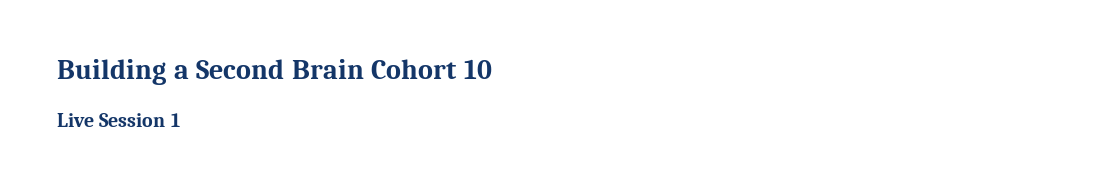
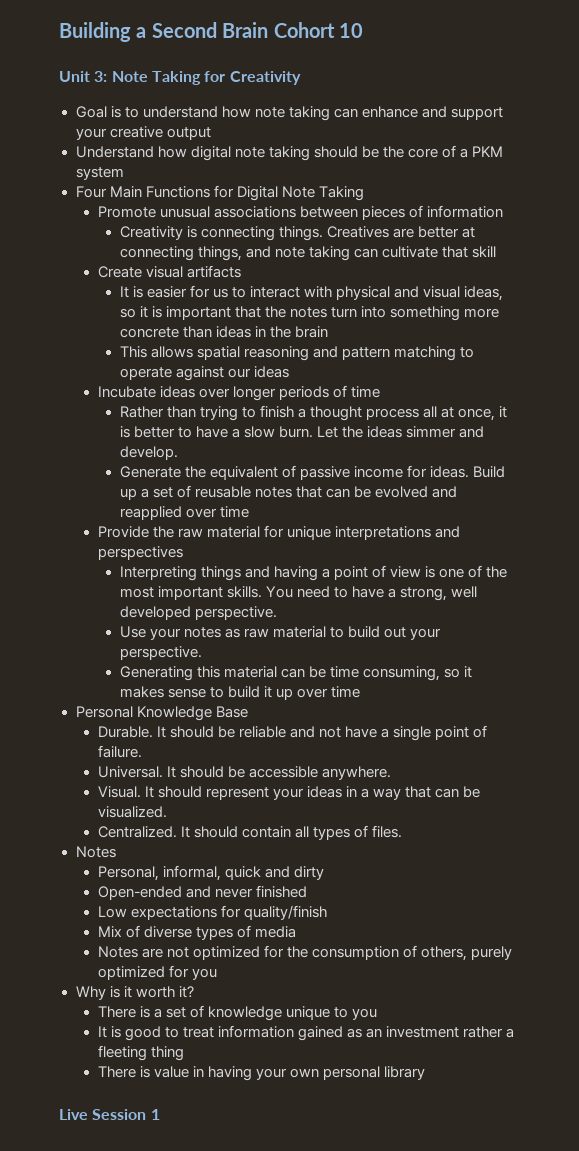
(492, 69) none -> [59,71,301,85] [75,106,504,121] [75,126,211,140] [75,145,504,161] [75,167,124,180] [75,185,364,201] [97,205,503,220] [119,226,475,241] [119,246,496,261] [97,265,241,278] [119,285,504,301] [119,306,500,321] [119,326,328,338] [119,346,474,361] [119,366,289,381] [97,385,380,401] [119,405,508,421] [119,426,485,438] [119,446,178,460] [119,465,505,480] [119,485,458,500] [119,506,249,520] [97,525,460,540] [97,546,183,560] [119,565,508,581] [119,586,478,601] [119,606,277,620] [119,626,442,640] [119,646,202,660] [119,666,472,681] [119,686,360,700] [75,706,248,721] [97,725,488,741] [97,745,142,758] [97,766,391,780] [97,786,481,800] [97,806,167,818] [97,825,402,840] [75,846,116,858] [97,865,324,881] [97,885,307,900] [97,905,327,920] [97,925,296,940] [97,945,512,961] [97,965,217,980] [75,986,194,1000] [97,1005,377,1021] [97,1025,515,1041] [97,1045,184,1061] [97,1066,425,1081] // Unit 3: Note Taking for Creativity // Goal is to understand how note taking can enhance and support your creative output // Understand how digital note taking should be the core of a PKM system // Four Main Functions for Digital Note Taking // Promote unusual associations between pieces of information // Creativity is connecting things. Creatives are better at connecting things, and note taking can cultivate that skill // Create visual artifacts // It is easier for us to interact with physical and visual ideas, so it is important that the notes turn into something more concrete than ideas in the brain // This allows spatial reasoning and pattern matching to operate against our ideas // Incubate ideas over longer periods of time // Rather than trying to finish a thought process all at once, it is better to have a slow burn. Let the ideas simmer and develop. // Generate the equivalent of passive income for ideas. Build up a set of reusable notes that can be evolved and reapplied over time // Provide the raw material for unique interpretations and perspectives // Interpreting things and having a point of view is one of the most important skills. You need to have a strong, well developed perspective. // Use your notes as raw material to build out your perspective. // Generating this material can be time consuming, so it makes sense to build it up over time // Personal Knowledge Base // Durable. It should be reliable and not have a single point of failure. // Universal. It should be accessible anywhere. // Visual. It should represent your ideas in a way that can be visualized. // Centralized. It should contain all types of files. // Notes // Personal, informal, quick and dirty // Open-ended and never finished // Low expectations for quality/finish // Mix of diverse types of media // Notes are not optimized for the consumption of others, purely optimized for you // Why is it worth it? // There is a set of knowledge unique to you // It is good to treat information gained as an investment rather a fleeting thing // There is value in having your own personal library

